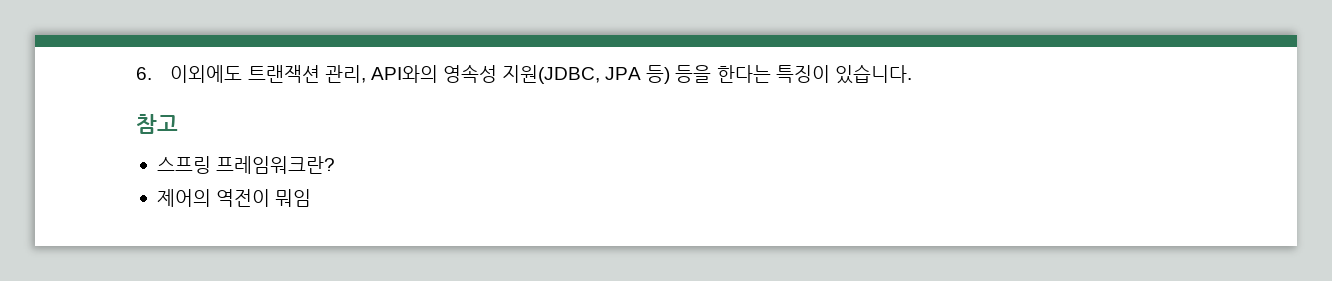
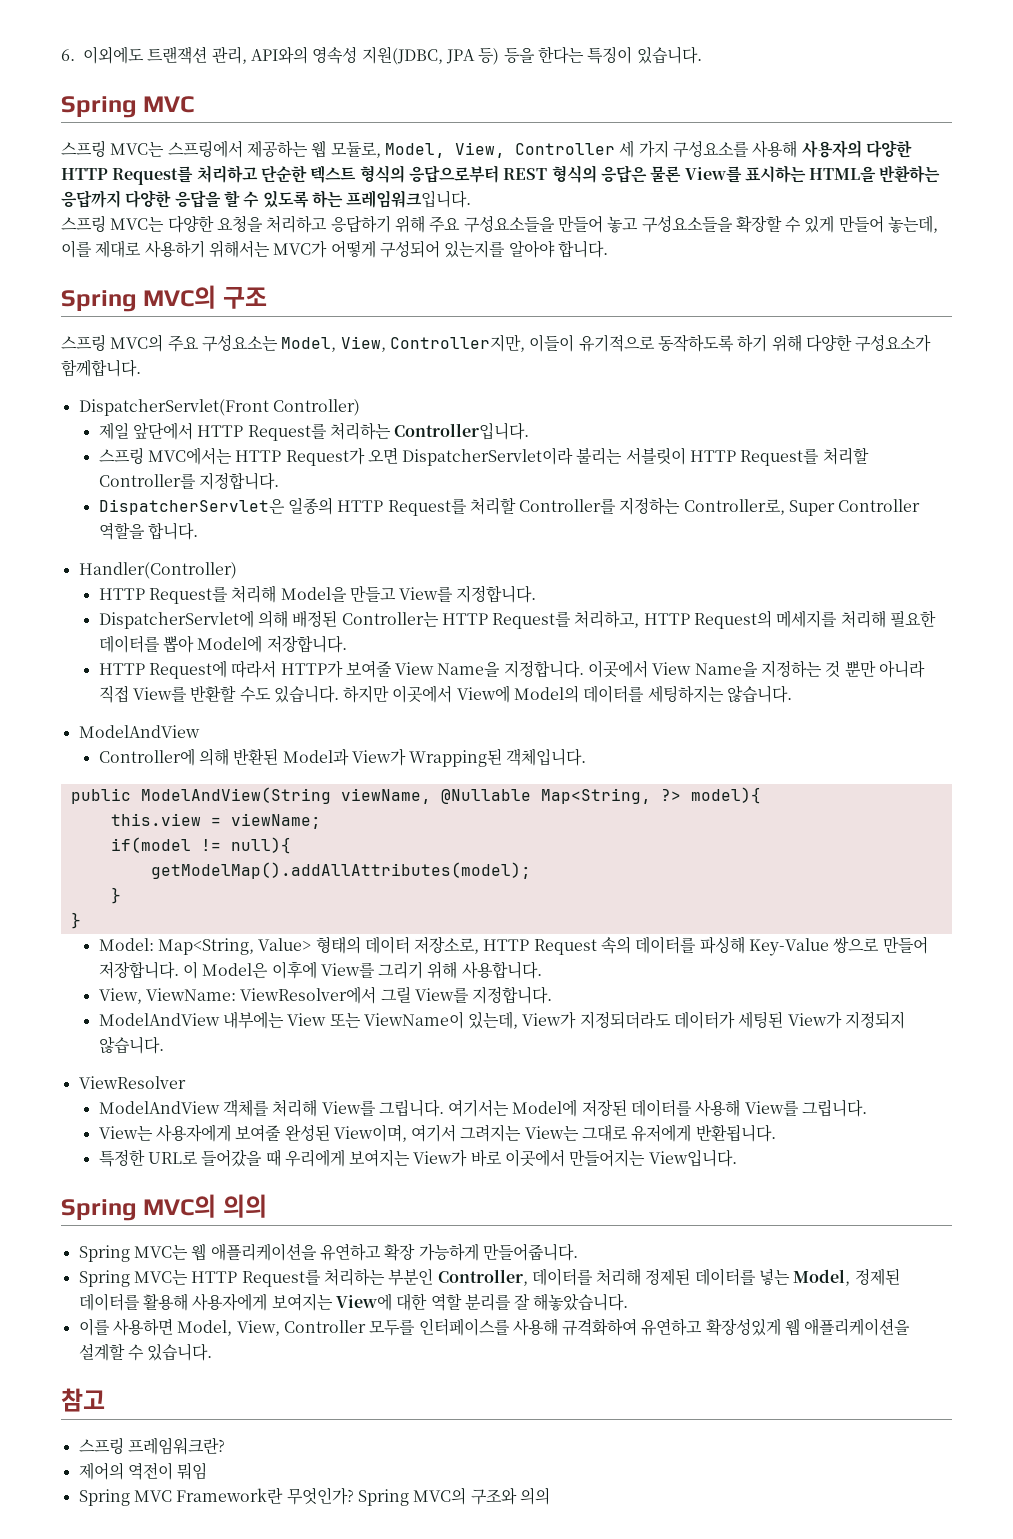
(912, 74) none -> [61,96,195,118] [61,140,912,158] [61,165,941,185] [61,190,472,208] [61,215,939,233] [61,240,608,258] [61,285,267,312] [61,334,932,352] [61,359,141,377] [78,399,360,416] [98,422,530,441] [98,447,869,466] [98,472,279,490] [98,497,921,516] [98,522,198,540] [78,562,237,579] [98,585,537,604] [98,610,937,629] [98,635,347,653] [98,660,926,679] [98,685,793,703] [78,725,200,738] [98,748,587,767] [70,787,761,804] [110,813,321,829] [110,837,291,854] [150,862,531,879] [110,887,121,904] [70,912,81,929] [98,936,928,956] [98,961,542,979] [98,986,553,1004] [98,1011,906,1029] [98,1036,164,1054] [78,1076,186,1089] [98,1099,868,1117] [98,1124,776,1142] [98,1149,737,1167] [61,1194,267,1221] [78,1243,578,1262] [78,1268,900,1287] [78,1293,629,1311] [78,1318,911,1336] [78,1343,213,1361] // Spring MVC // 스프링 MVC는 스프링에서 제공하는 웹 모듈로, Model, View, Controller 세 가지 구성요소를 사용해 사용자의 다양한 HTTP Request를 처리하고 단순한 텍스트 형식의 응답으로부터 REST 형식의 응답은 물론 View를 표시하는 HTML을 반환하는 응답까지 다양한 응답을 할 수 있도록 하는 프레임워크입니다. // 스프링 MVC는 다양한 요청을 처리하고 응답하기 위해 주요 구성요소들을 만들어 놓고 구성요소들을 확장할 수 있게 만들어 놓는데, 이를 제대로 사용하기 위해서는 MVC가 어떻게 구성되어 있는지를 알아야 합니다. // Spring MVC의 구조 // 스프링 MVC의 주요 구성요소는 Model, View, Controller지만, 이들이 유기적으로 동작하도록 하기 위해 다양한 구성요소가 함께합니다. // DispatcherServlet(Front Controller) // 제일 앞단에서 HTTP Request를 처리하는 Controller입니다. // 스프링 MVC에서는 HTTP Request가 오면 DispatcherServlet이라 불리는 서블릿이 HTTP Request를 처리할 Controller를 지정합니다. // DispatcherServlet은 일종의 HTTP Request를 처리할 Controller를 지정하는 Controller로, Super Controller 역할을 합니다. // Handler(Controller) // HTTP Request를 처리해 Model을 만들고 View를 지정합니다. // DispatcherServlet에 의해 배정된 Controller는 HTTP Request를 처리하고, HTTP Request의 메세지를 처리해 필요한 데이터를 뽑아 Model에 저장합니다. // HTTP Request에 따라서 HTTP가 보여줄 View Name을 지정합니다. 이곳에서 View Name을 지정하는 것 뿐만 아니라 직접 View를 반환할 수도 있습니다. 하지만 이곳에서 View에 Model의 데이터를 세팅하지는 않습니다. // ModelAndView // Controller에 의해 반환된 Model과 View가 Wrapping된 객체입니다. // public ModelAndView(String viewName, @Nullable Map<String, ?> model){ // this.view = viewName; // if(model != null){ // getModelMap().addAllAttributes(model); // } // } // Model: Map<String, Value> 형태의 데이터 저장소로, HTTP Request 속의 데이터를 파싱해 Key-Value 쌍으로 만들어 저장합니다. 이 Model은 이후에 View를 그리기 위해 사용합니다. // View, ViewName: ViewResolver에서 그릴 View를 지정합니다. // ModelAndView 내부에는 View 또는 ViewName이 있는데, View가 지정되더라도 데이터가 세팅된 View가 지정되지 않습니다. // ViewResolver // ModelAndView 객체를 처리해 View를 그립니다. 여기서는 Model에 저장된 데이터를 사용해 View를 그립니다. // View는 사용자에게 보여줄 완성된 View이며, 여기서 그려지는 View는 그대로 유저에게 반환됩니다. // 특정한 URL로 들어갔을 때 우리에게 보여지는 View가 바로 이곳에서 만들어지는 View입니다. // Spring MVC의 의의 // Spring MVC는 웹 애플리케이션을 유연하고 확장 가능하게 만들어줍니다. // Spring MVC는 HTTP Request를 처리하는 부분인 Controller, 데이터를 처리해 정제된 데이터를 넣는 Model, 정제된 데이터를 활용해 사용자에게 보여지는 View에 대한 역할 분리를 잘 해놓았습니다. // 이를 사용하면 Model, View, Controller 모두를 인터페이스를 사용해 규격화하여 유연하고 확장성있게 웹 애플리케이션을 설계할 수 있습니다.
(312, 198) none -> [78,1487,550,1506] // Spring MVC Framework란 무엇인가? Spring MVC의 구조와 의의

